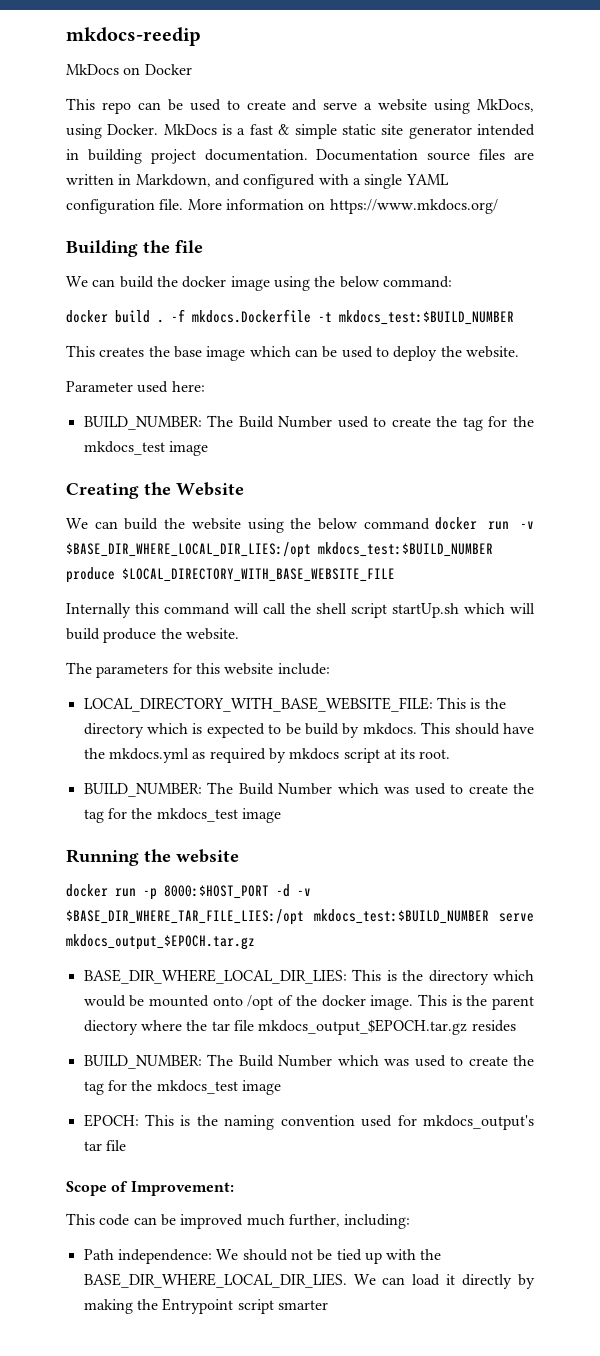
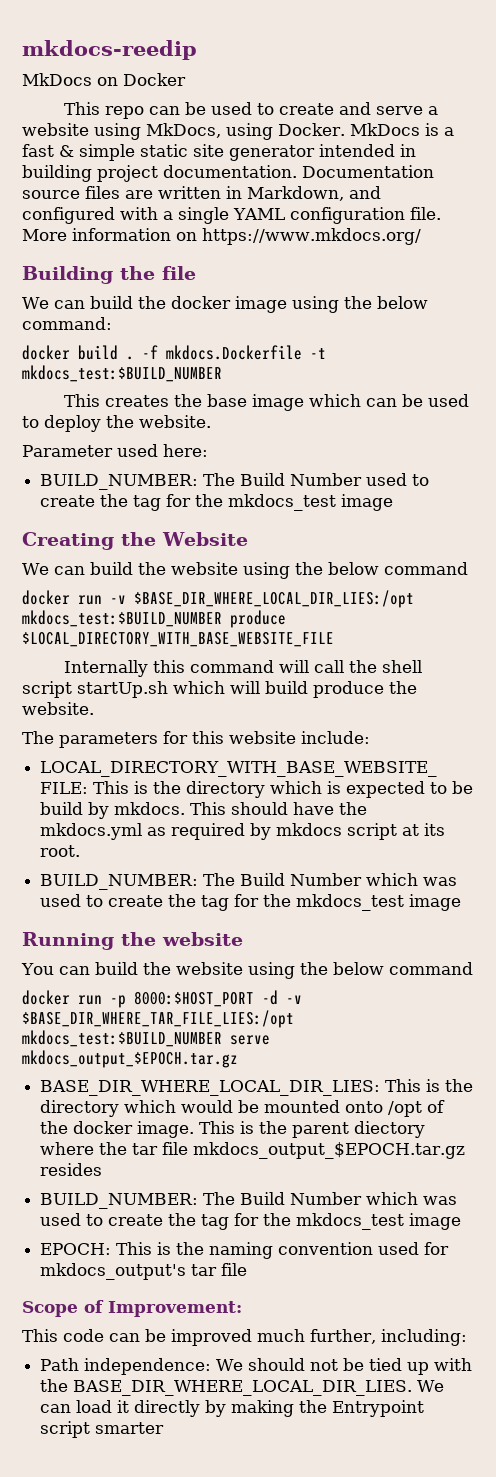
(430, 524) none -> (468, 568) //
(239, 856) none -> [21,962,473,979] // You can build the website using the below command

